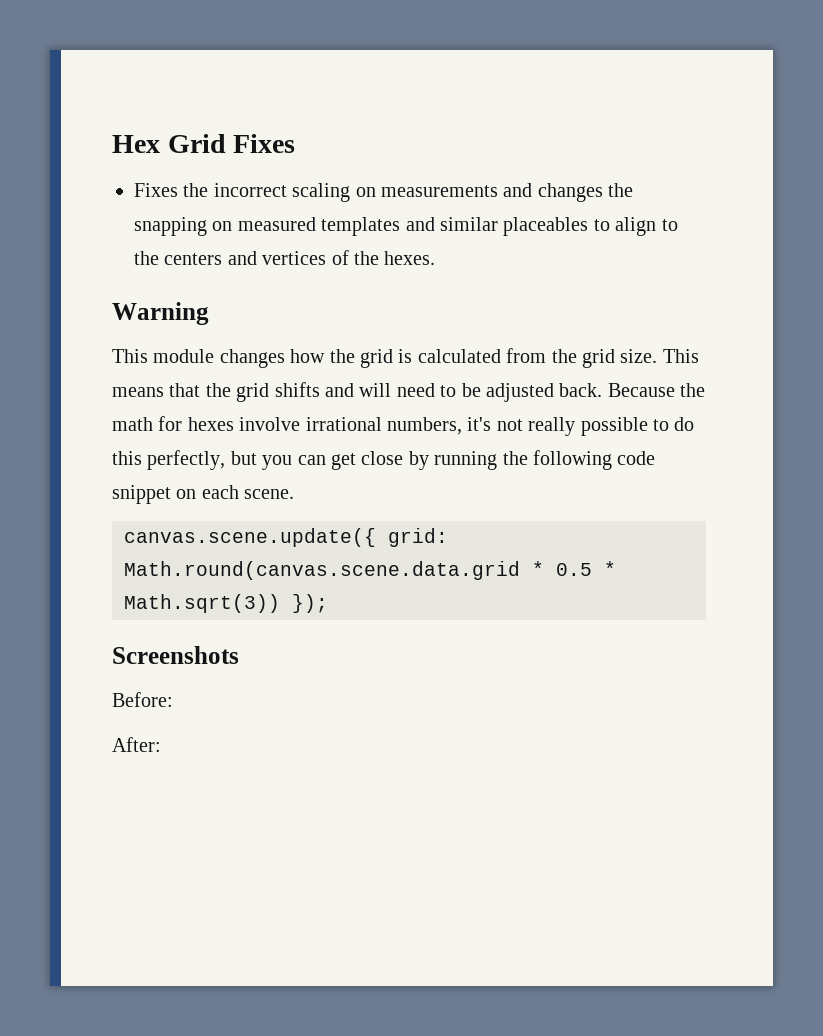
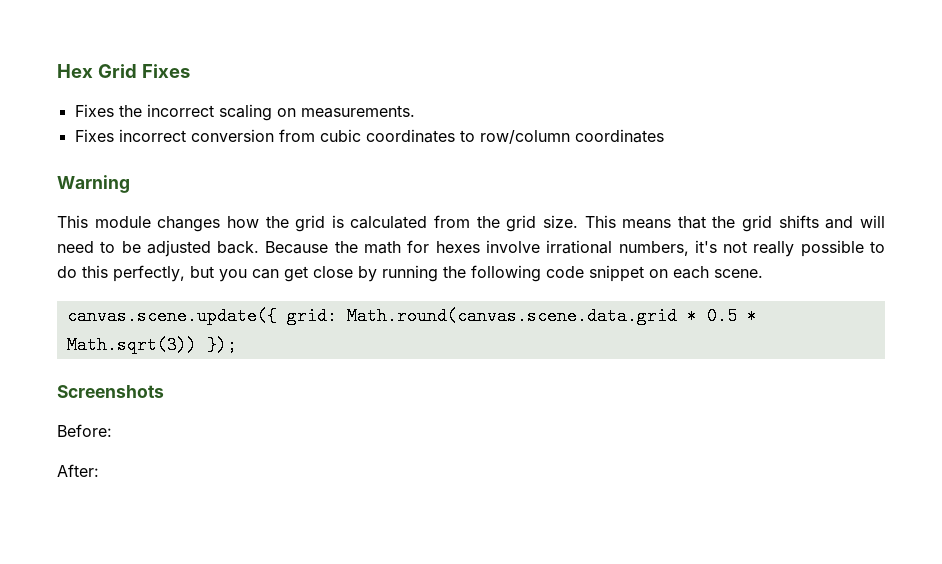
[381,183,634,202] [134,217,678,236] [134,250,436,265] measurements and changes the snapping on measured templates and similar placeables to align to the centers and vertices of the hexes. -> [300,105,415,118] [74,129,664,144] measurements. // Fixes incorrect conversion from cubic coordinates to row/column coordinates

